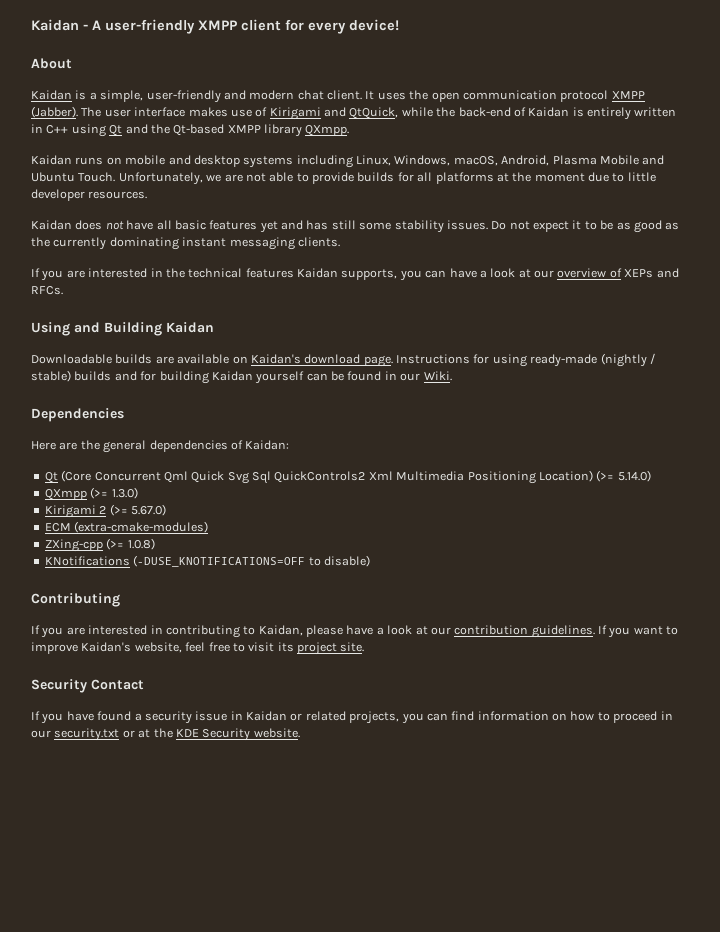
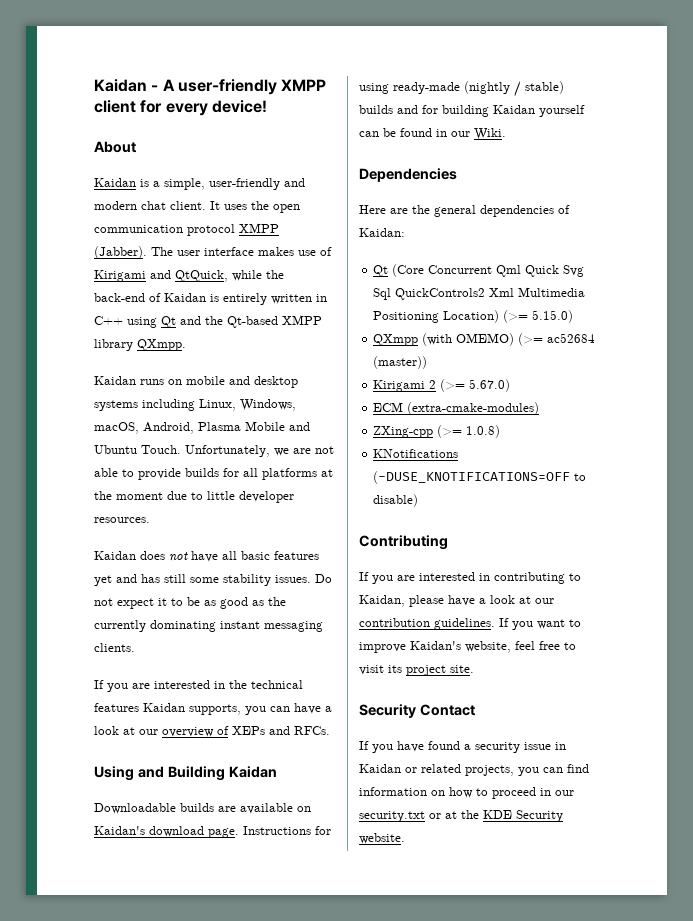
[617,470,651,482] 5.14.0) -> [532,310,574,323] 5.15.0)
[90,487,138,499] (>= 1.3.0) -> [422,333,596,346] [373,356,428,369] (with OMEMO) (>= ac52684 (master))

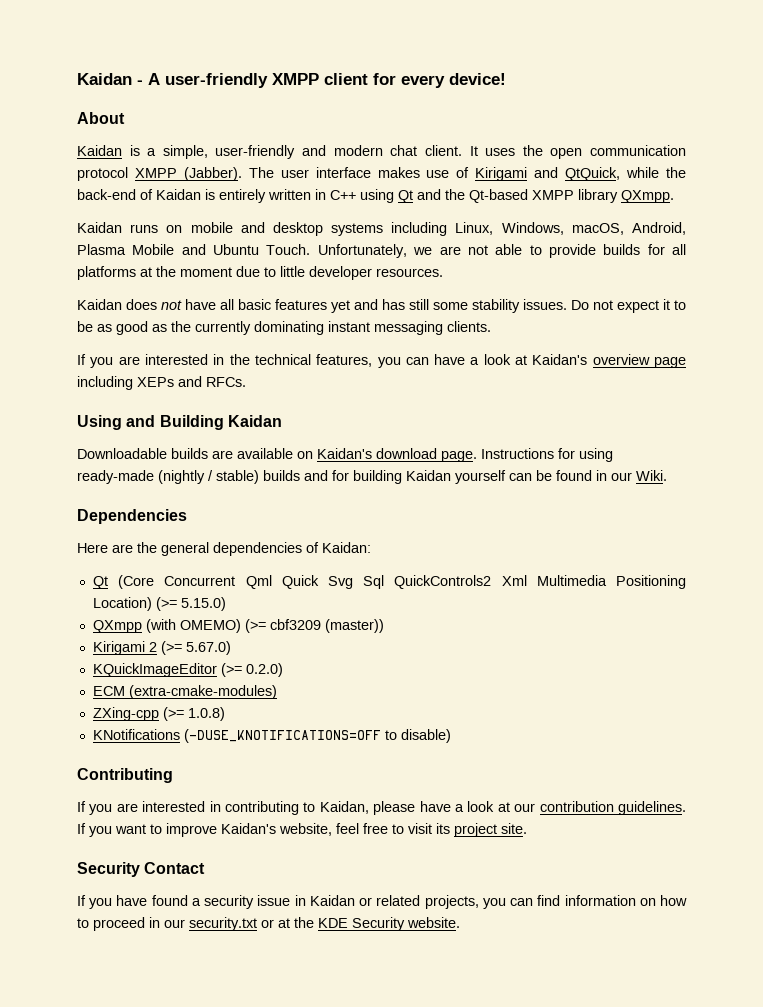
[94,703,241,715] features Kaidan supports, -> [316,354,373,367] features,
[139,726,229,737] our overview of -> [532,354,686,368] [77,376,133,390] Kaidan's overview page including
[547,333,596,343] ac52684 -> [269,619,321,630] cbf3209
(511, 385) none -> [92,663,283,677] // KQuickImageEditor (>= 0.2.0)

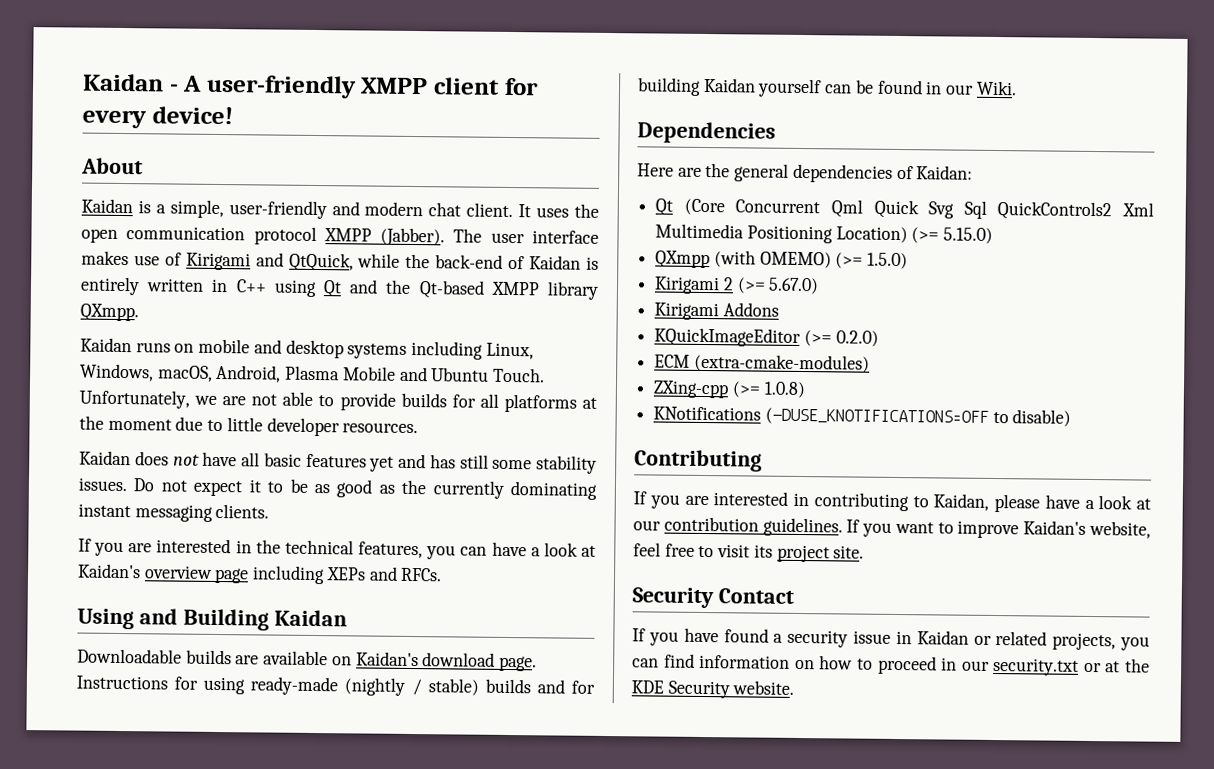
[269,619,384,633] cbf3209 (master)) -> [867,252,909,270] 1.5.0)
(231, 648) none -> [654,302,779,321] // Kirigami Addons

